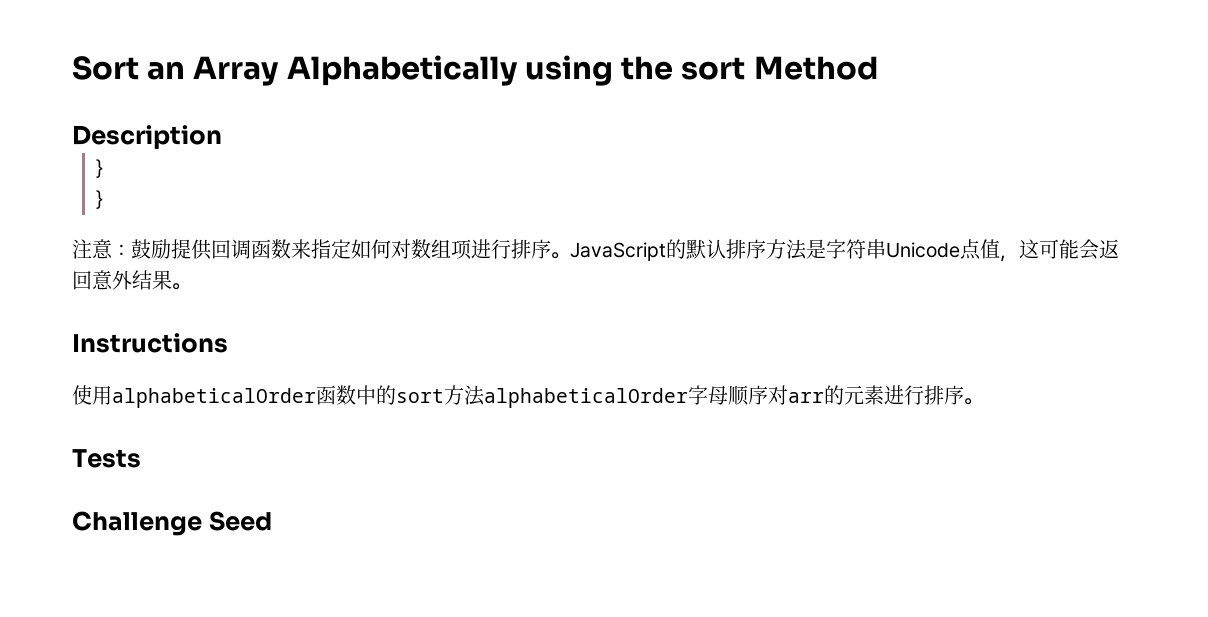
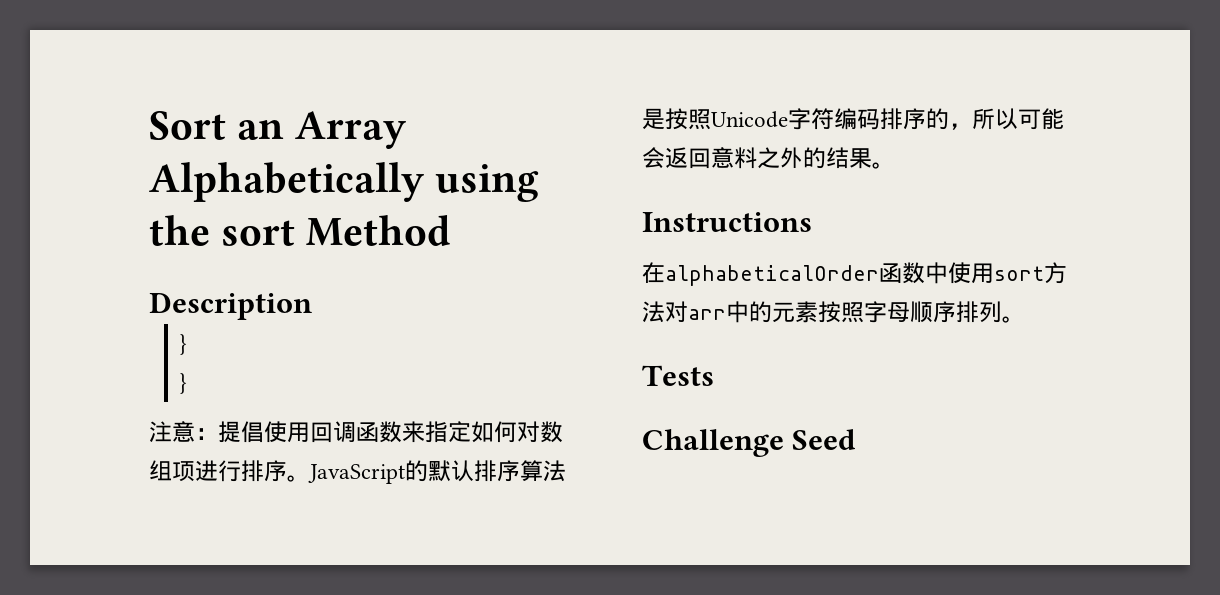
[131,239,212,260] 鼓励提供 -> [218,421,310,443] 提倡使用
[766,239,1039,262] 方法是字符串Unicode点值，这 -> [520,460,566,482] [642,108,1018,130] 算法是按照Unicode字符编码排序的，所以
[112,270,132,290] 外 -> [734,147,826,169] 料之外的
[72,385,112,405] 使用 -> [642,262,665,283] 在
[376,385,396,405] 的 -> [948,262,994,284] 使用
[484,385,964,408] alphabeticalOrder字母顺序对arr的元素进行排序 -> [665,301,1002,323] 对arr中的元素按照字母顺序排列

